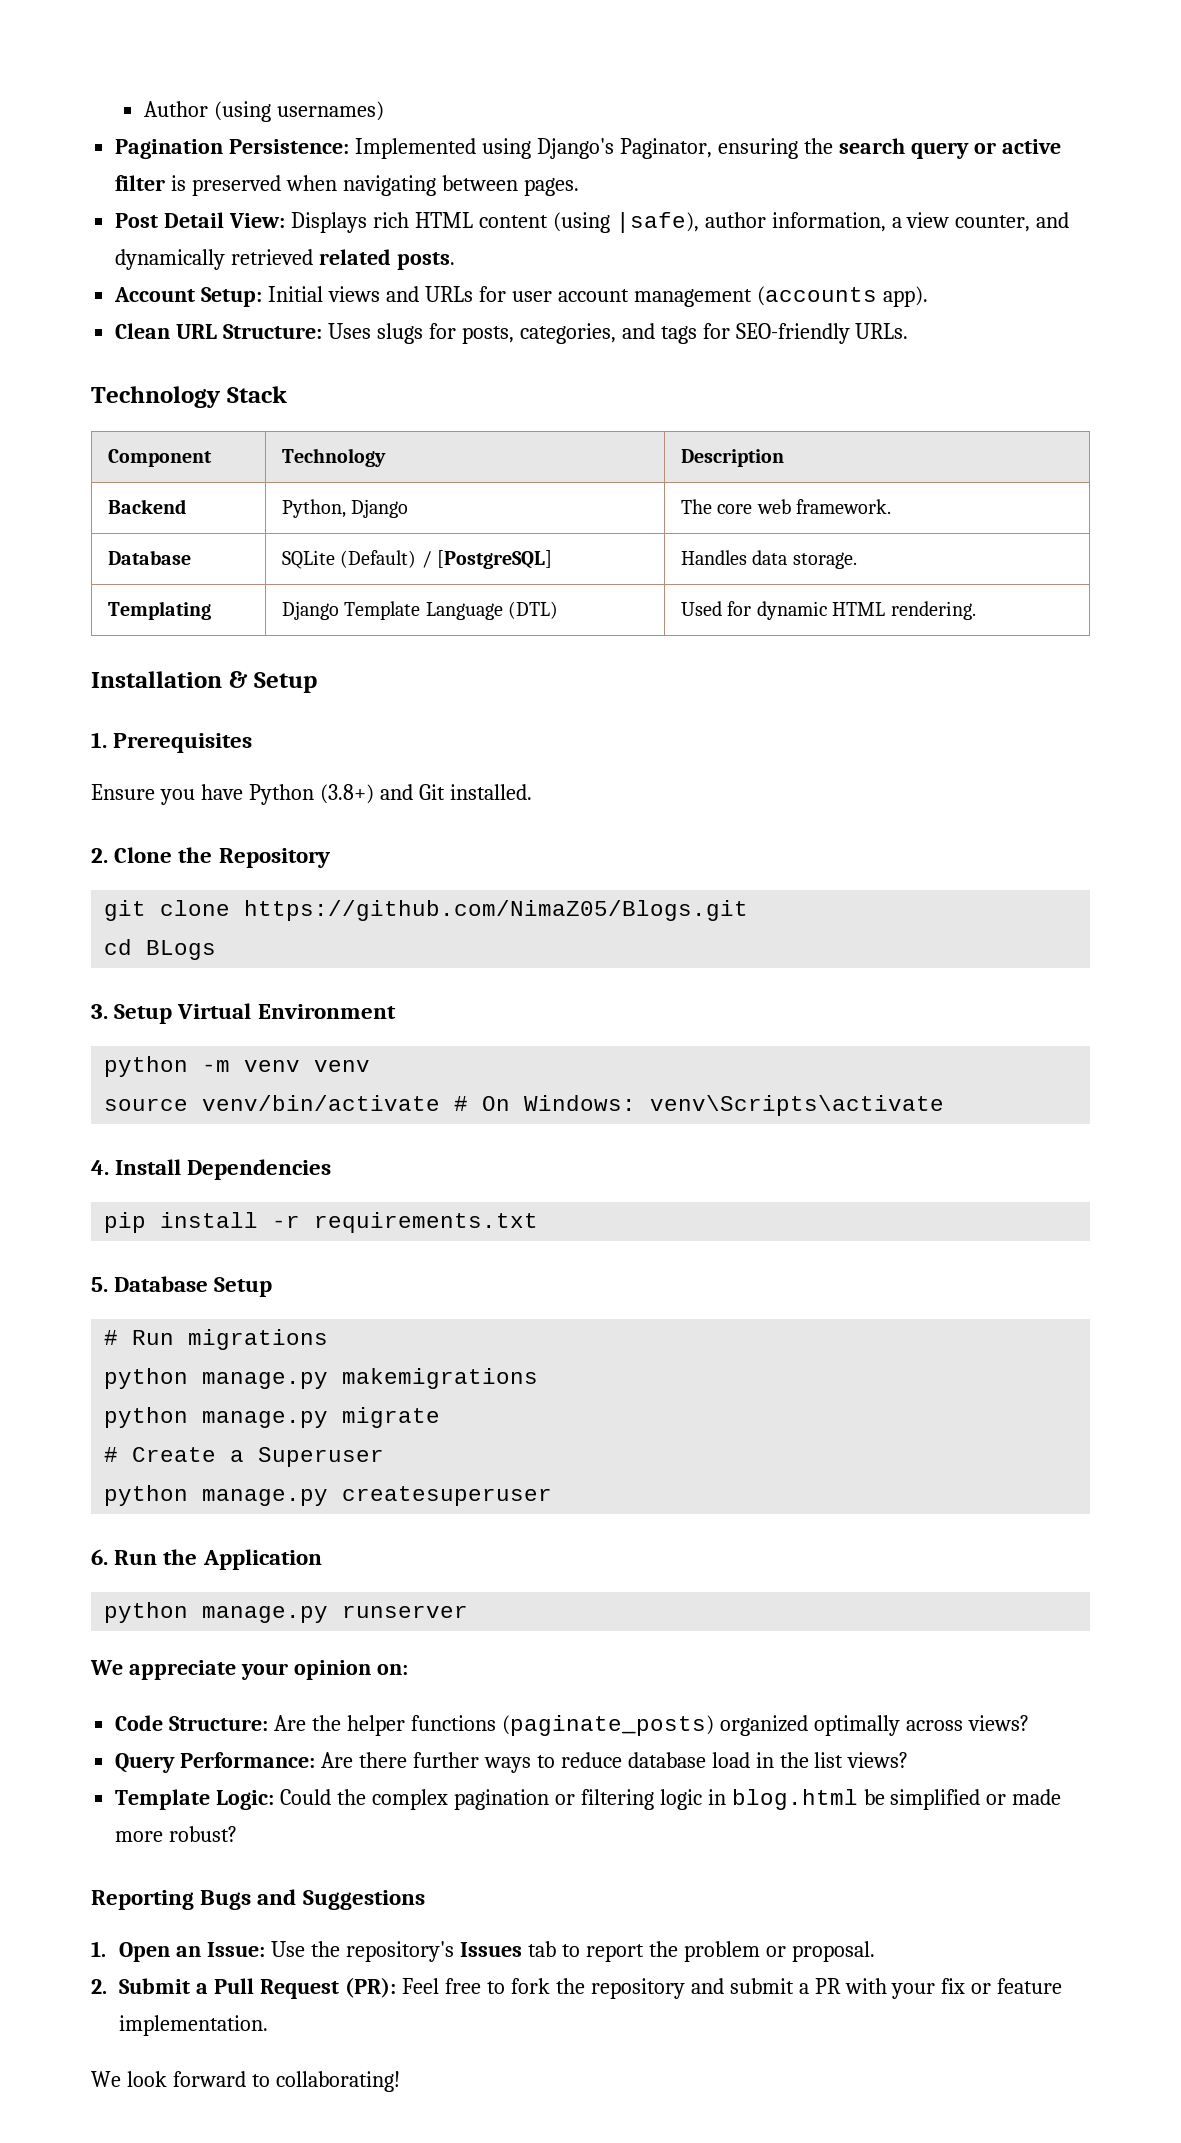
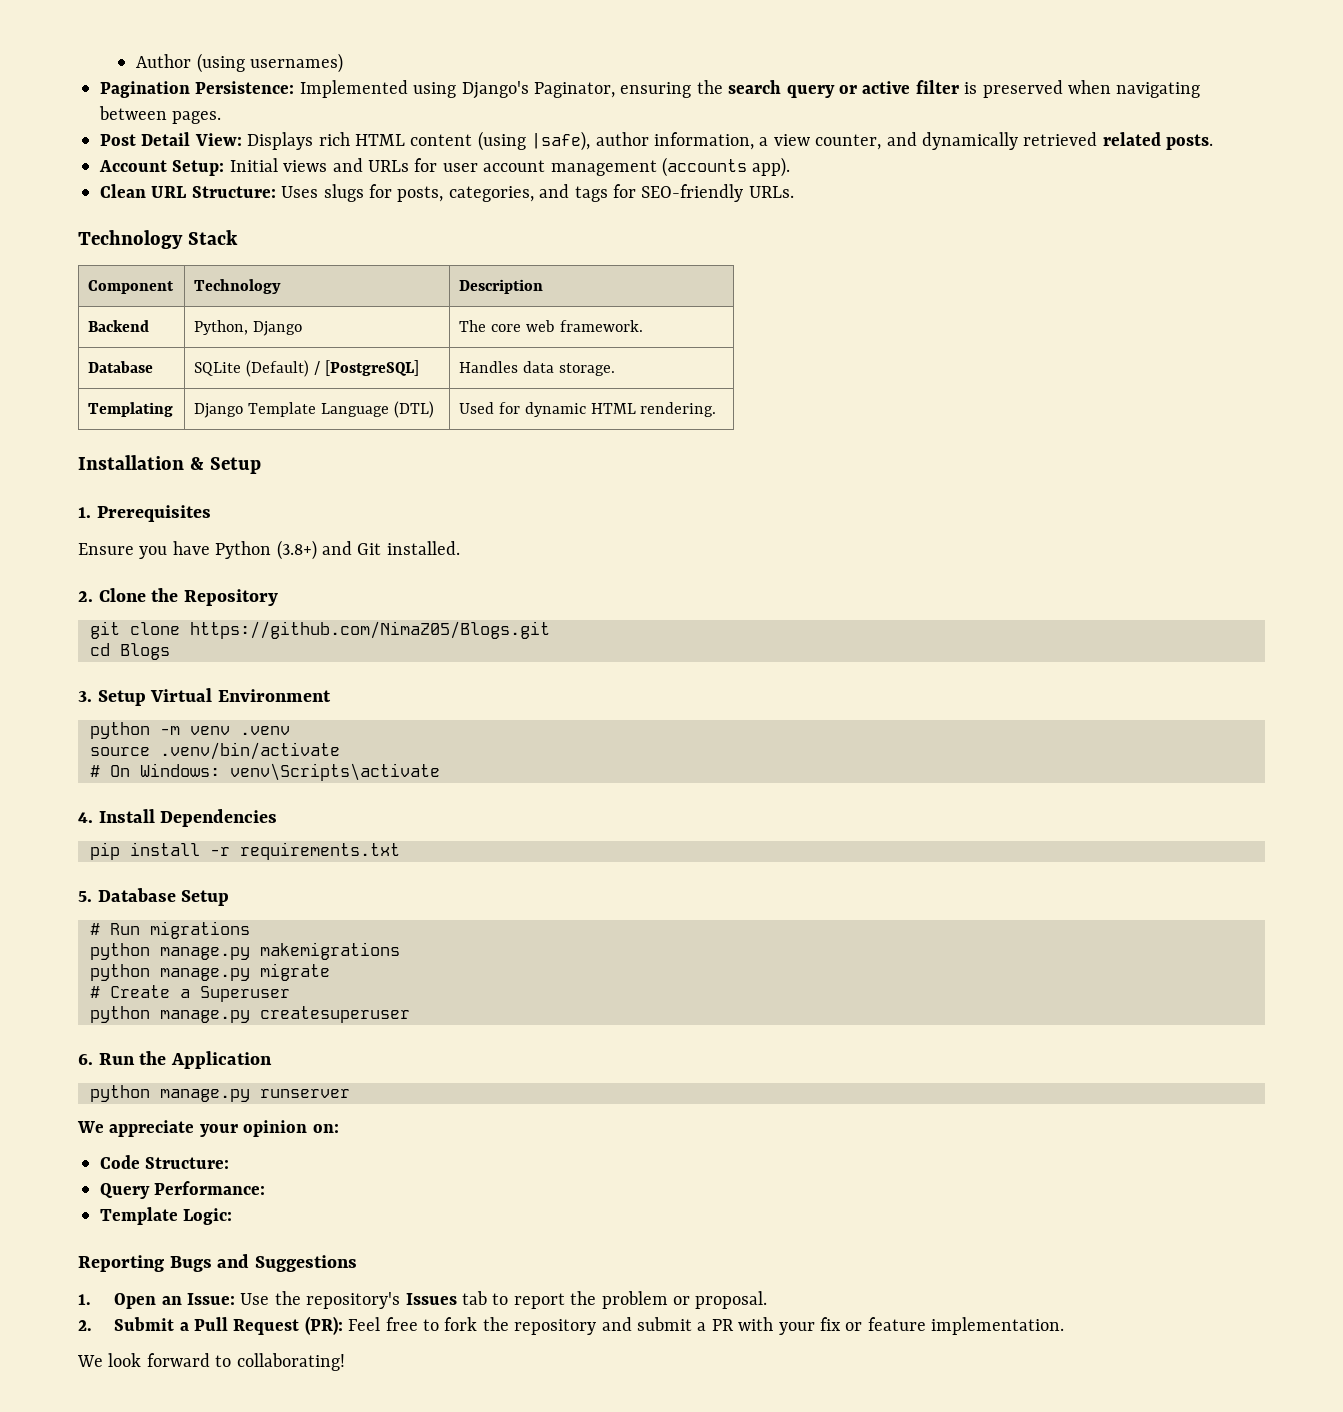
[146,940,217,960] BLogs -> [120,643,170,660] Blogs
[314,1060,371,1072] venv -> [240,726,290,735] .venv
[202,1095,441,1111] venv/bin/activate -> [160,742,340,760] .venv/bin/activate //
[274,1715,1029,1736] [115,1752,909,1773] [115,1789,1062,1810] [115,1826,238,1842] Are the helper functions (paginate_posts) organized optimally across views? // Query Performance: Are there further ways to reduce database load in the list views? // Template Logic: Could the complex pagination or filtering logic in blog.html be simplified or made more robust? -> [100,1181,266,1199] [100,1207,233,1225] // Query Performance: // Template Logic:

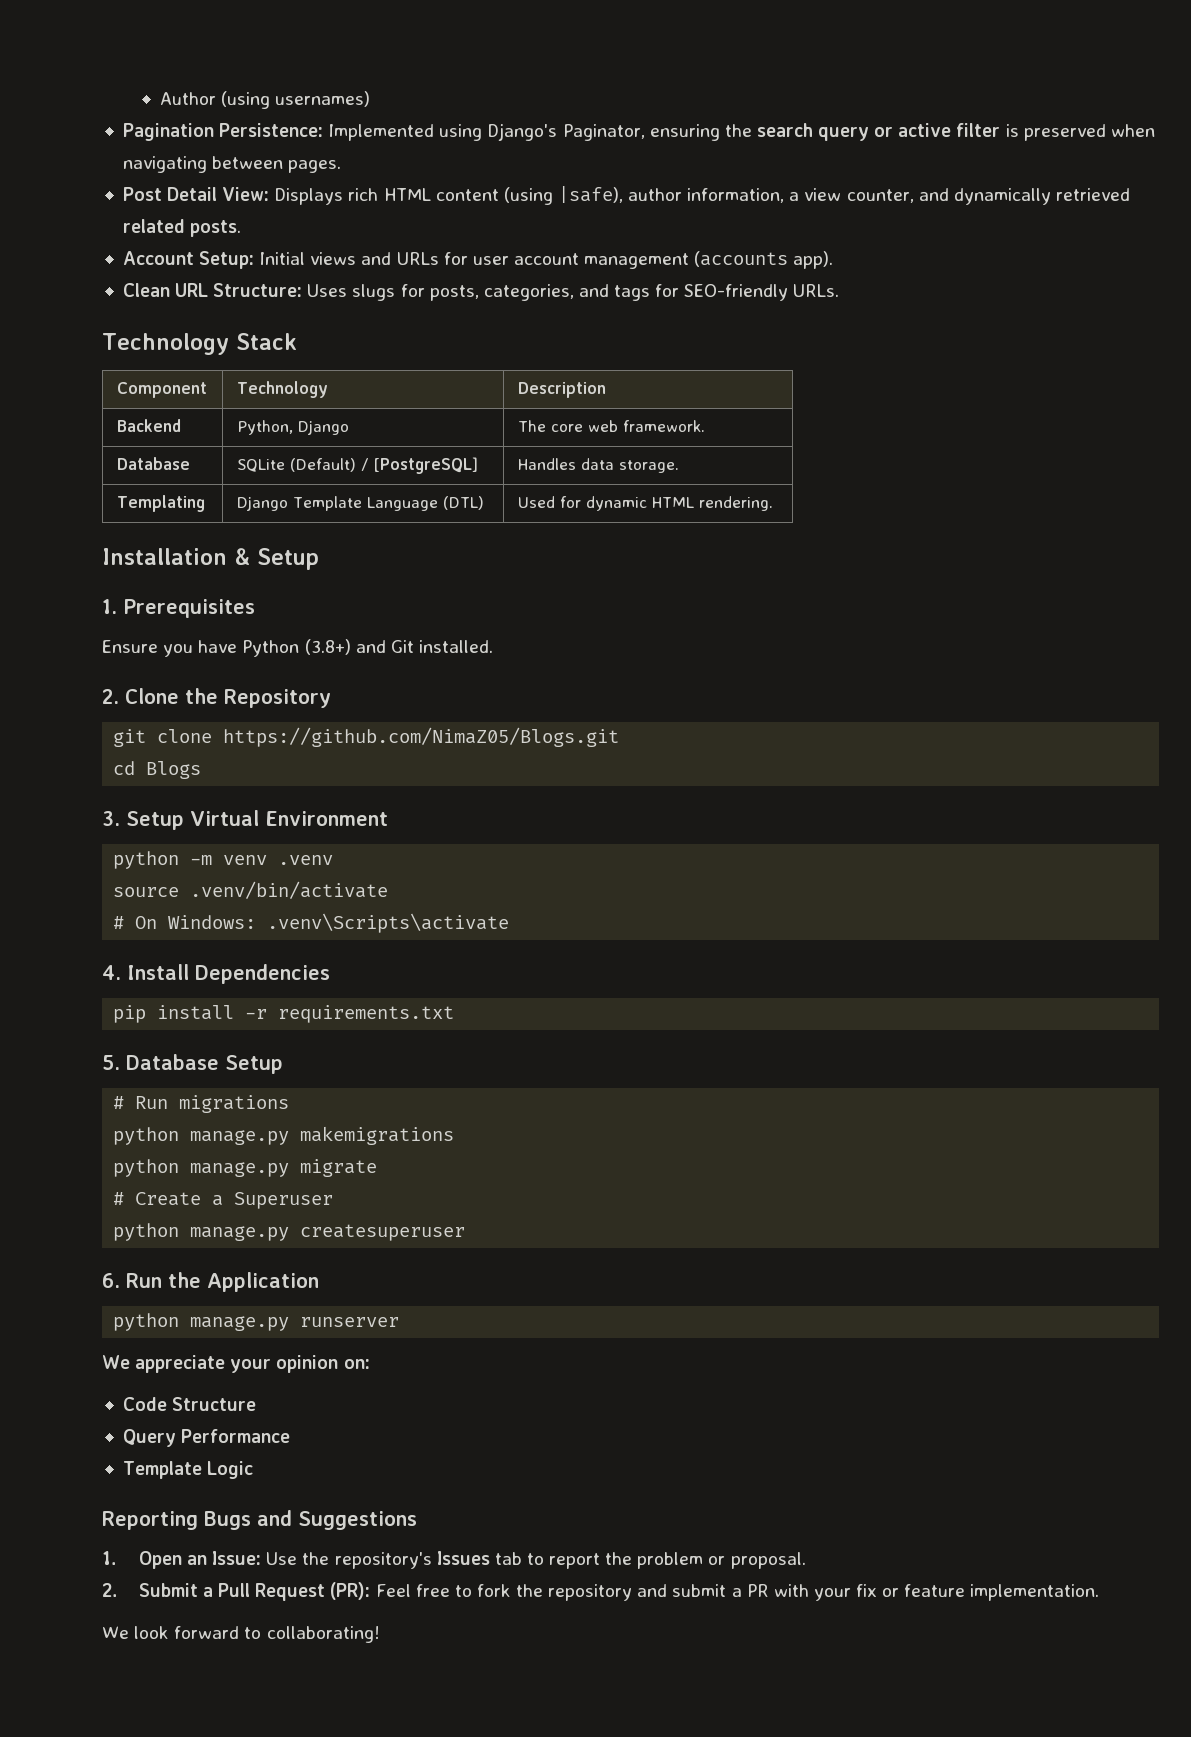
[230,763,440,781] venv\Scripts\activate -> [267,913,510,933] .venv\Scripts\activate
[145,1157,230,1169] Structure: -> [172,1397,257,1411] Structure
[154,1181,266,1195] [100,1207,233,1225] Performance: // Template Logic: -> [181,1429,291,1443] [122,1461,254,1479] Performance // Template Logic

